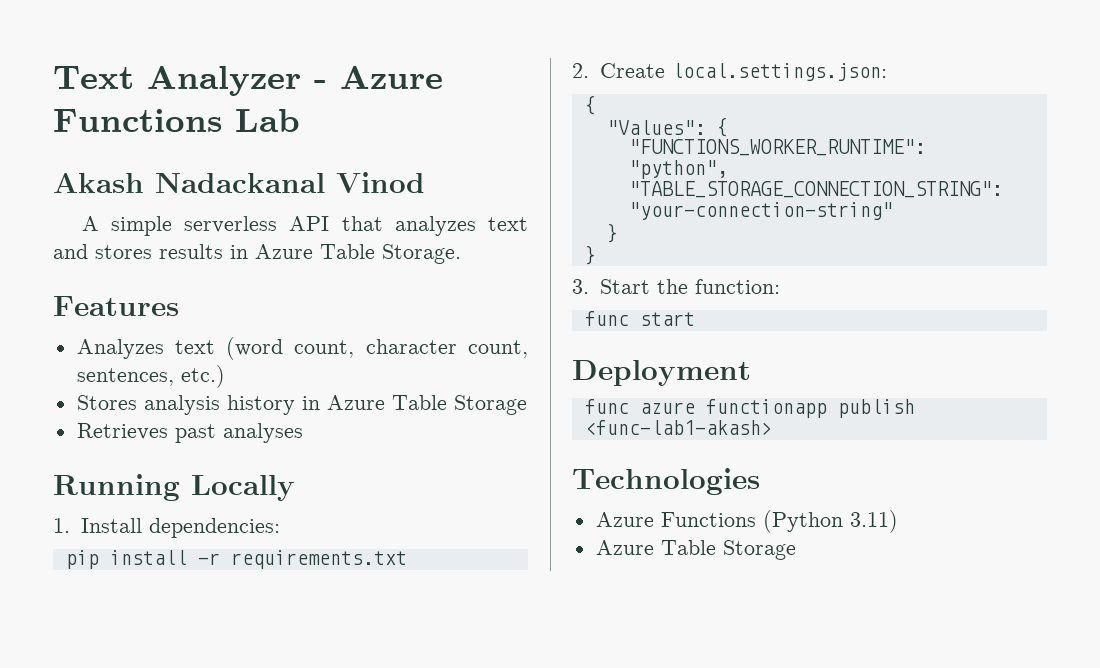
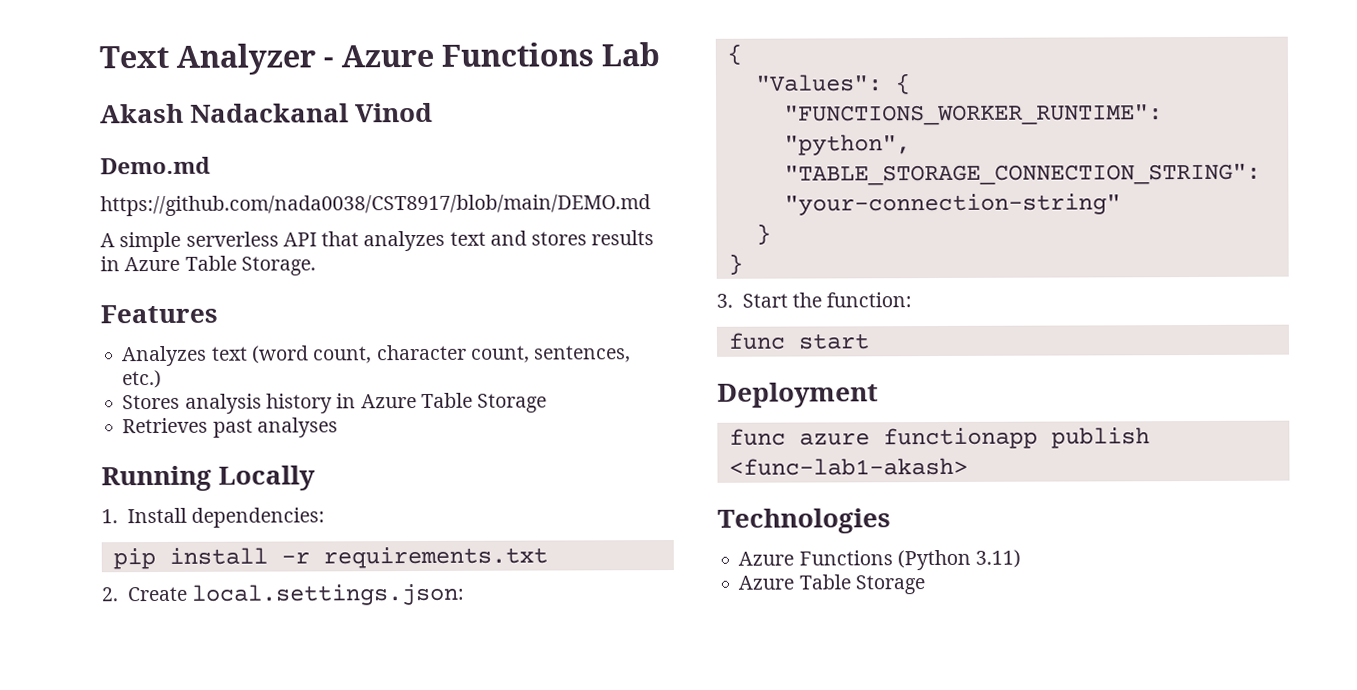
(425, 182) none -> [100,156,211,175] [100,194,651,217] // Demo.md // https://github.com/nada0038/CST8917/blob/main/DEMO.md

